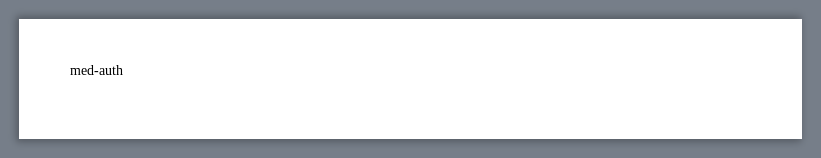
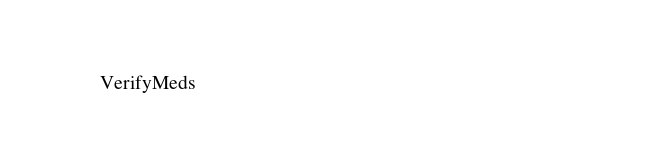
[70,65,123,75] med-auth -> [100,75,196,93] VerifyMeds

